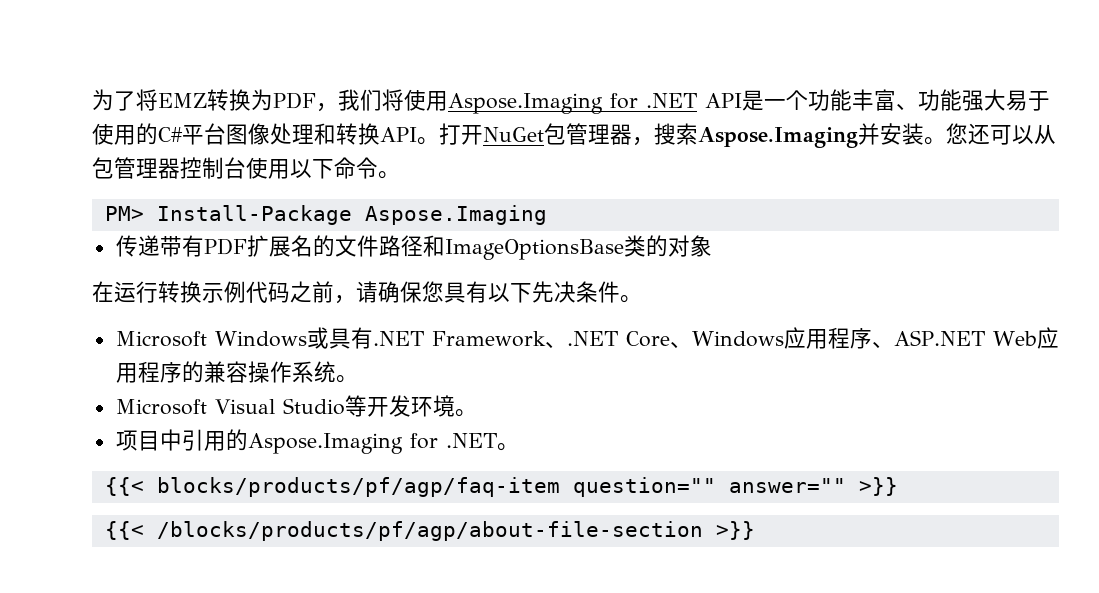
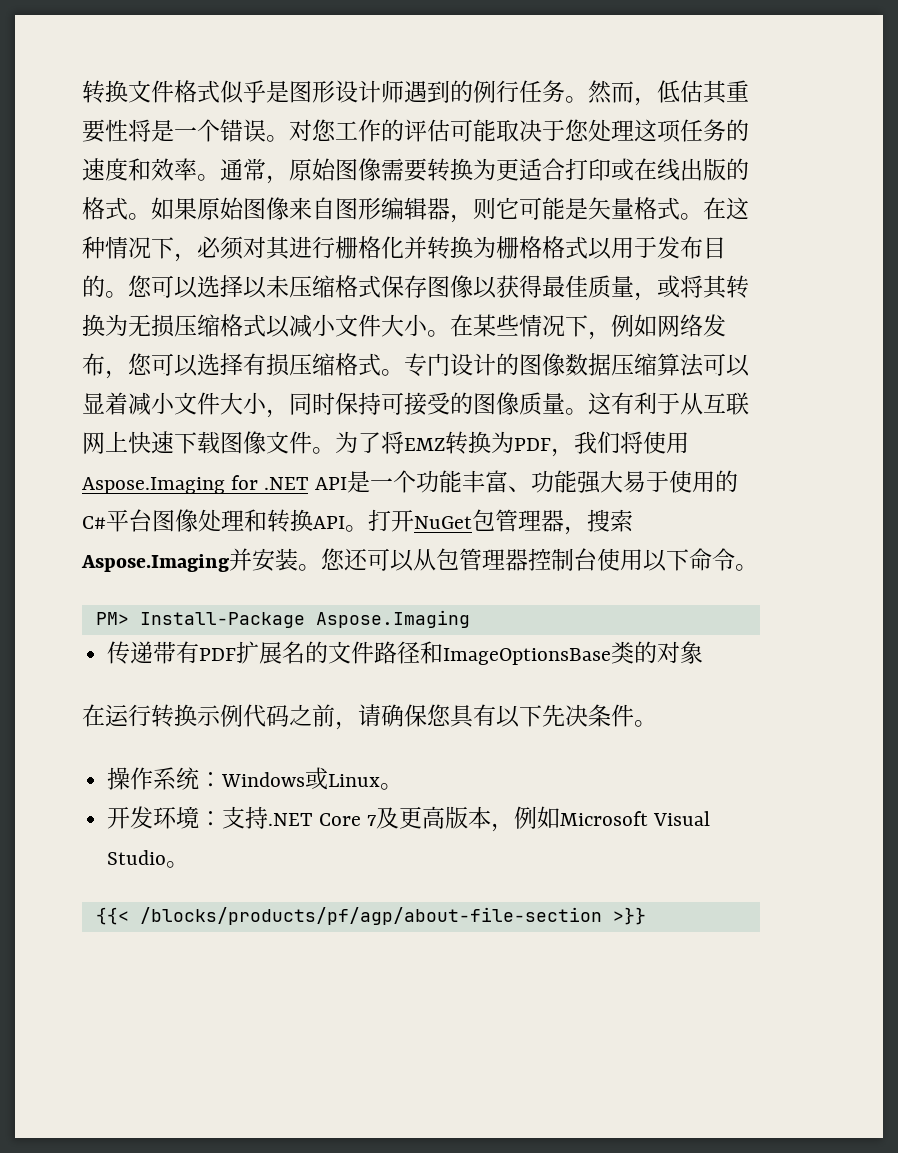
(92, 100) none -> [82,80,749,106] [82,119,749,143] [82,158,749,184] [82,197,749,223] [82,236,726,262] [82,275,749,301] [82,314,726,340] [82,353,750,379] [82,392,749,418] [82,431,335,454] 转换文件格式似乎是图形设计师遇到的例行任务。然而，低估其重要性将是一个错误。对您工作的评估可能取决于您处理这项任务的速度和效率。通常，原始图像需要转换为更适合打印或在线出版的格式。如果原始图像来自图形编辑器，则它可能是矢量格式。在这种情况下，必须对其进行栅格化并转换为栅格格式以用于发布目的。您可以选择以未压缩格式保存图像以获得最佳质量，或将其转换为无损压缩格式以减小文件大小。在某些情况下，例如网络发布，您可以选择有损压缩格式。专门设计的图像数据压缩算法可以显着减小文件大小，同时保持可接受的图像质量。这有利于从互联网上快速下载图像文件。
[115,327,1059,349] [115,361,358,383] [115,395,477,417] [115,429,519,454] [104,477,898,497] Microsoft Windows或具有.NET Framework、.NET Core、Windows应用程序、ASP.NET Web应用程序的兼容操作系统。 // Microsoft Visual Studio等开发环境。 // 项目中引用的Aspose.Imaging for .NET。 // {{< blocks/products/pf/agp/faq-item question="" answer="" >}} -> [107,767,404,790] [107,806,710,832] [107,850,190,868] 操作系统：Windows或Linux。 // 开发环境：支持.NET Core 7及更高版本，例如Microsoft Visual Studio。

